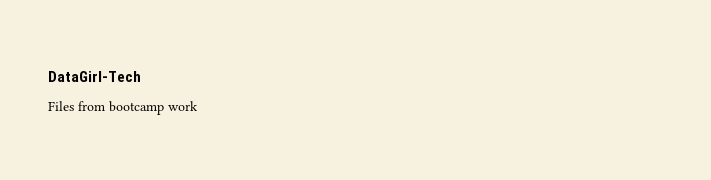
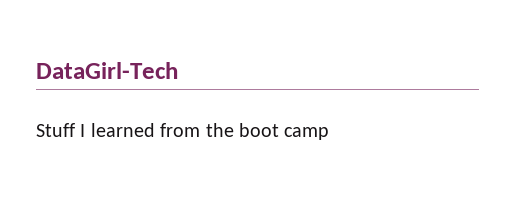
[48,101,198,115] Files from bootcamp work -> [36,123,330,140] Stuff I learned from the boot camp

